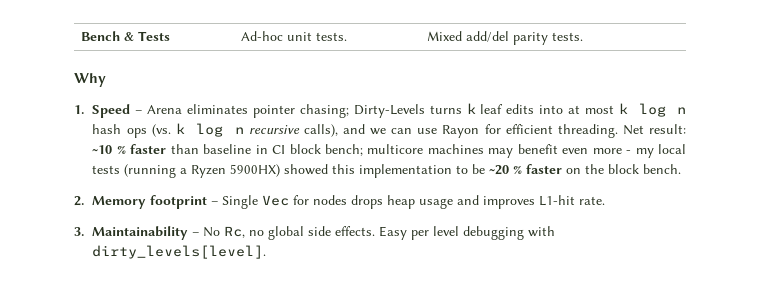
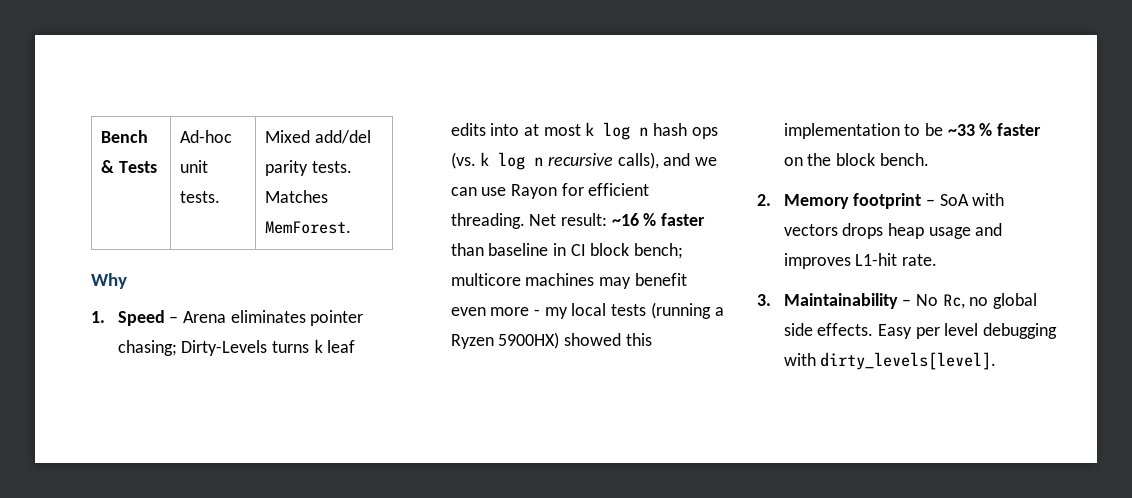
(583, 36) none -> [265,190,329,203] [265,221,352,234] Matches MemForest.
[92,145,113,154] ~10 -> [611,213,639,226] ~16
[489,165,510,175] ~20 -> [947,124,975,136] ~33
[222,195,348,209] Single Vec for nodes -> [939,193,1005,206] [783,224,838,236] SoA with vectors

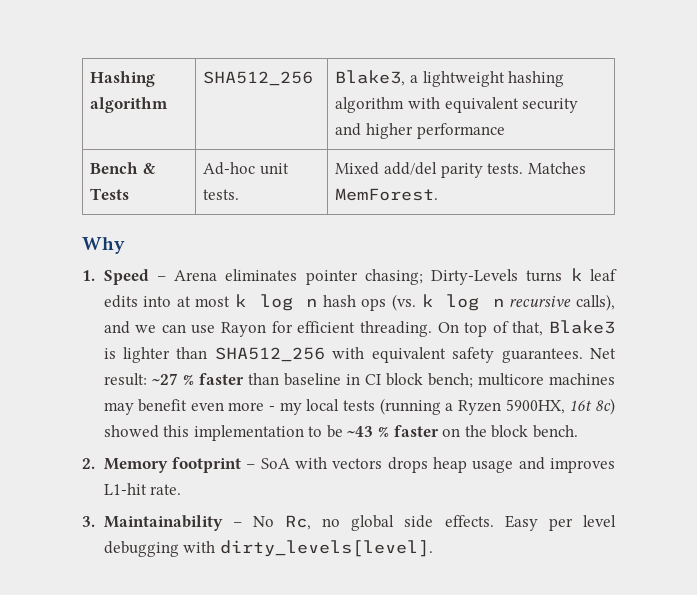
(101, 136) none -> [90,71,156,87] [90,97,169,113] [203,71,314,86] [335,70,565,87] [335,97,579,113] [335,123,505,139] Hashing algorithm | SHA512_256 | Blake3, a lightweight hashing algorithm with equivalent security and higher performance //
(525, 221) none -> [437,320,615,337] [103,347,583,363] On top of that, Blake3 is lighter than SHA512_256 with equivalent safety guarantees.
[611,213,639,226] ~16 -> [151,373,178,385] ~27
[498,332,560,349] 5900HX) -> [505,398,615,415] 5900HX, 16t 8c)
[947,124,975,136] ~33 -> [347,426,374,437] ~43

